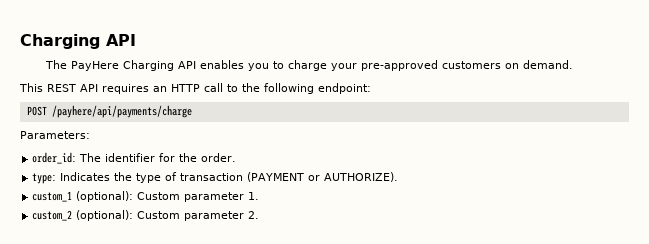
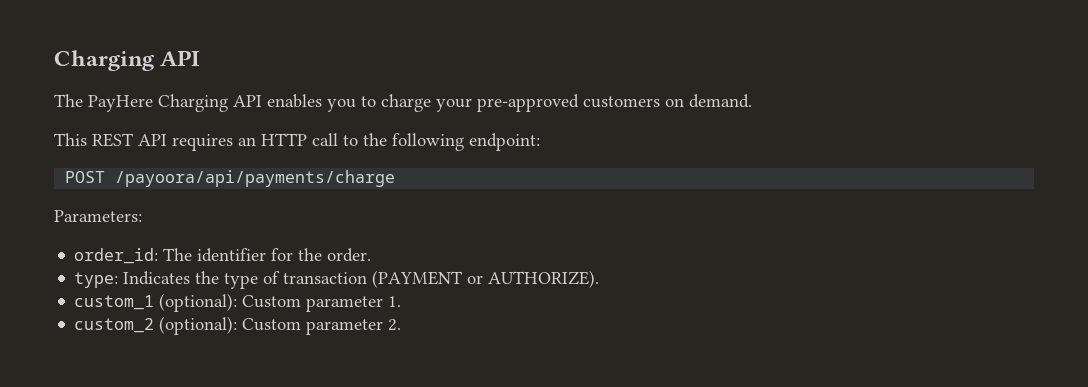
[51,105,192,118] /payhere/api/payments/charge -> [115,170,396,187] /payoora/api/payments/charge

